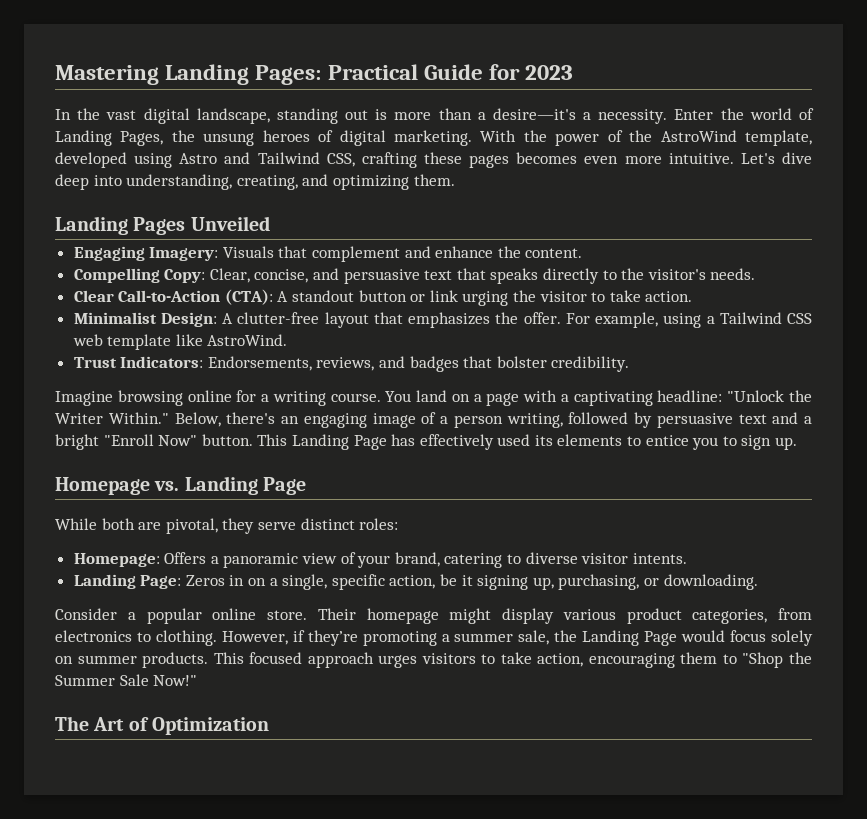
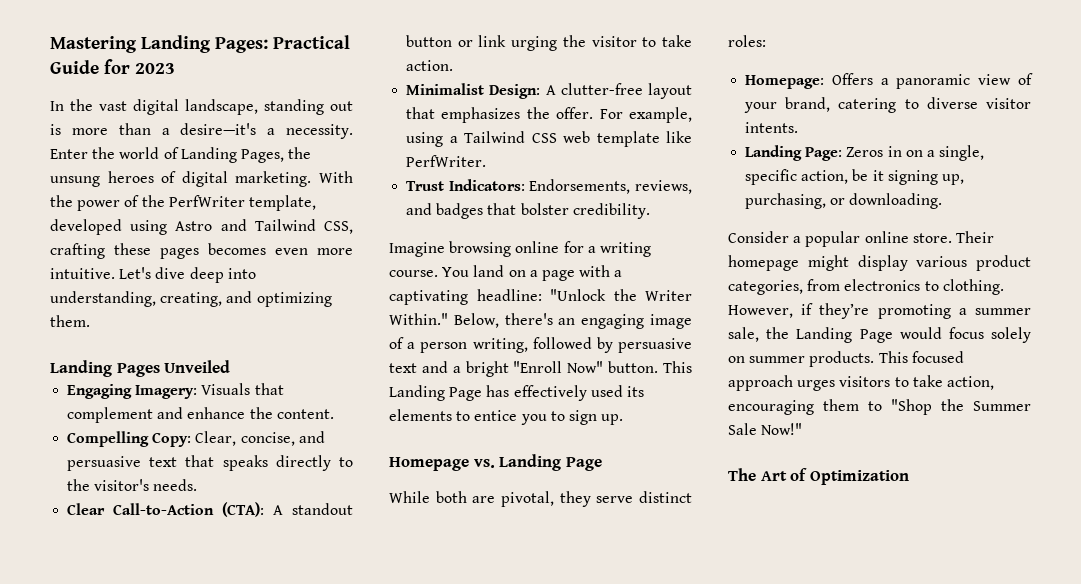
[660,130,737,142] AstroWind -> [168,195,245,207] PerfWriter
[207,334,288,346] AstroWind. -> [406,155,487,167] PerfWriter.

